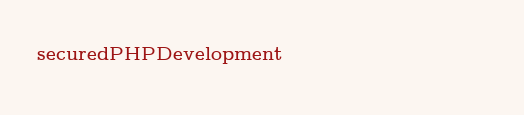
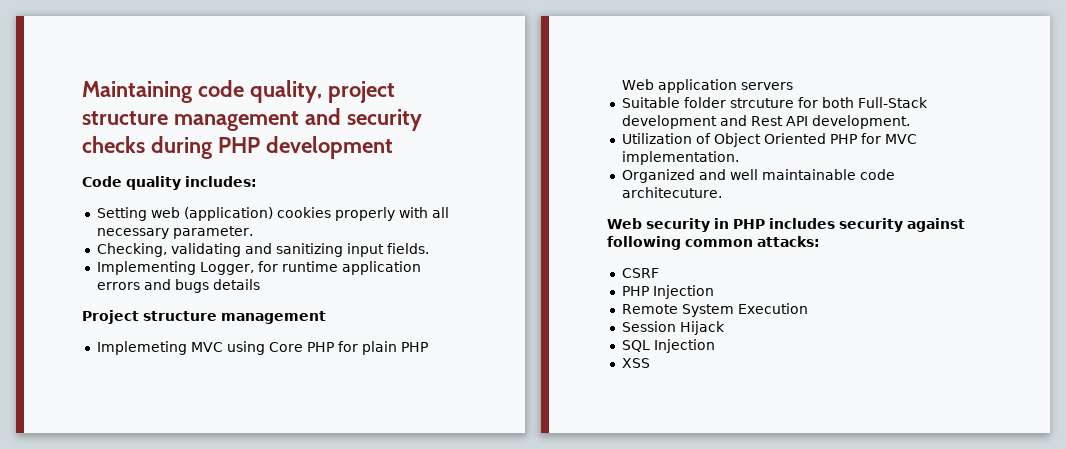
[37,47,283,64] securedPHPDevelopment -> [82,80,395,103] [82,108,422,131] [82,136,393,159] [82,176,257,190] [96,207,449,221] [96,226,253,239] [96,243,429,257] [96,261,421,275] [96,279,260,293] [82,310,326,324] [96,341,428,355] [621,79,793,93] [621,97,928,108] [621,115,910,129] [621,133,917,147] [621,151,739,165] [621,169,895,183] [621,187,722,198] [607,218,965,232] [607,236,820,250] [621,268,659,278] [621,285,714,299] [621,303,808,317] [621,321,725,335] [621,339,715,353] [621,358,650,368] Maintaining code quality, project structure management and security checks during PHP development // Code quality includes: // Setting web (application) cookies properly with all necessary parameter. // Checking, validating and sanitizing input fields. // Implementing Logger, for runtime application errors and bugs details // Project structure management // Implemeting MVC using Core PHP for plain PHP Web application servers // Suitable folder strcuture for both Full-Stack development and Rest API development. // Utilization of Object Oriented PHP for MVC implementation. // Organized and well maintainable code architecuture. // Web security in PHP includes security against following common attacks: // CSRF // PHP Injection // Remote System Execution // Session Hijack // SQL Injection // XSS

